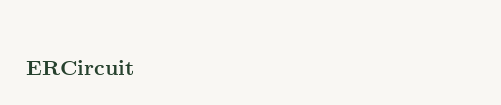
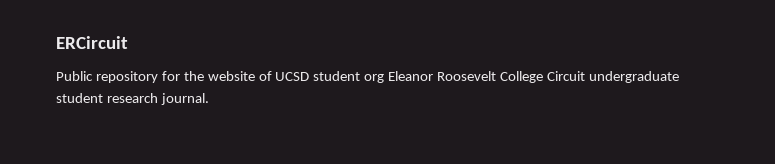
(134, 67) none -> [56,71,679,83] [56,93,209,105] // Public repository for the website of UCSD student org Eleanor Roosevelt College Circuit undergraduate student research journal.

